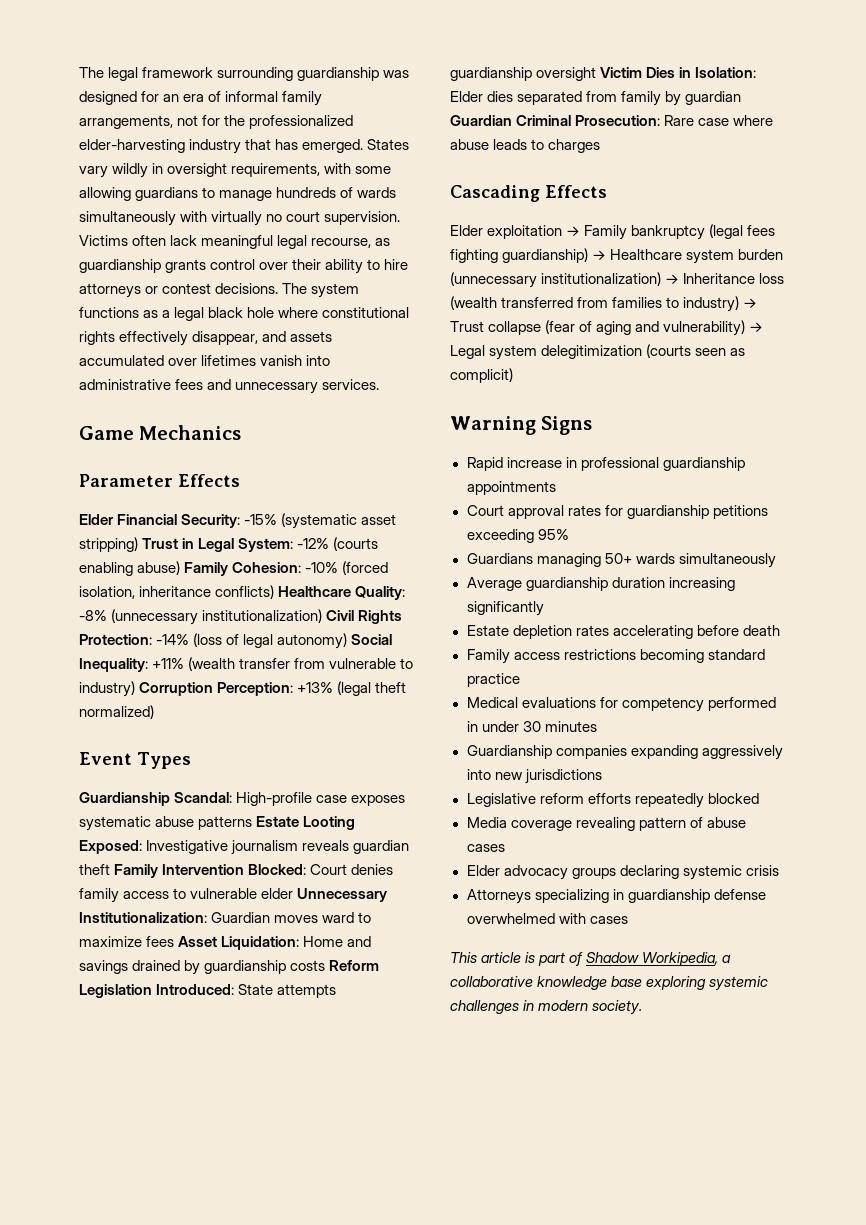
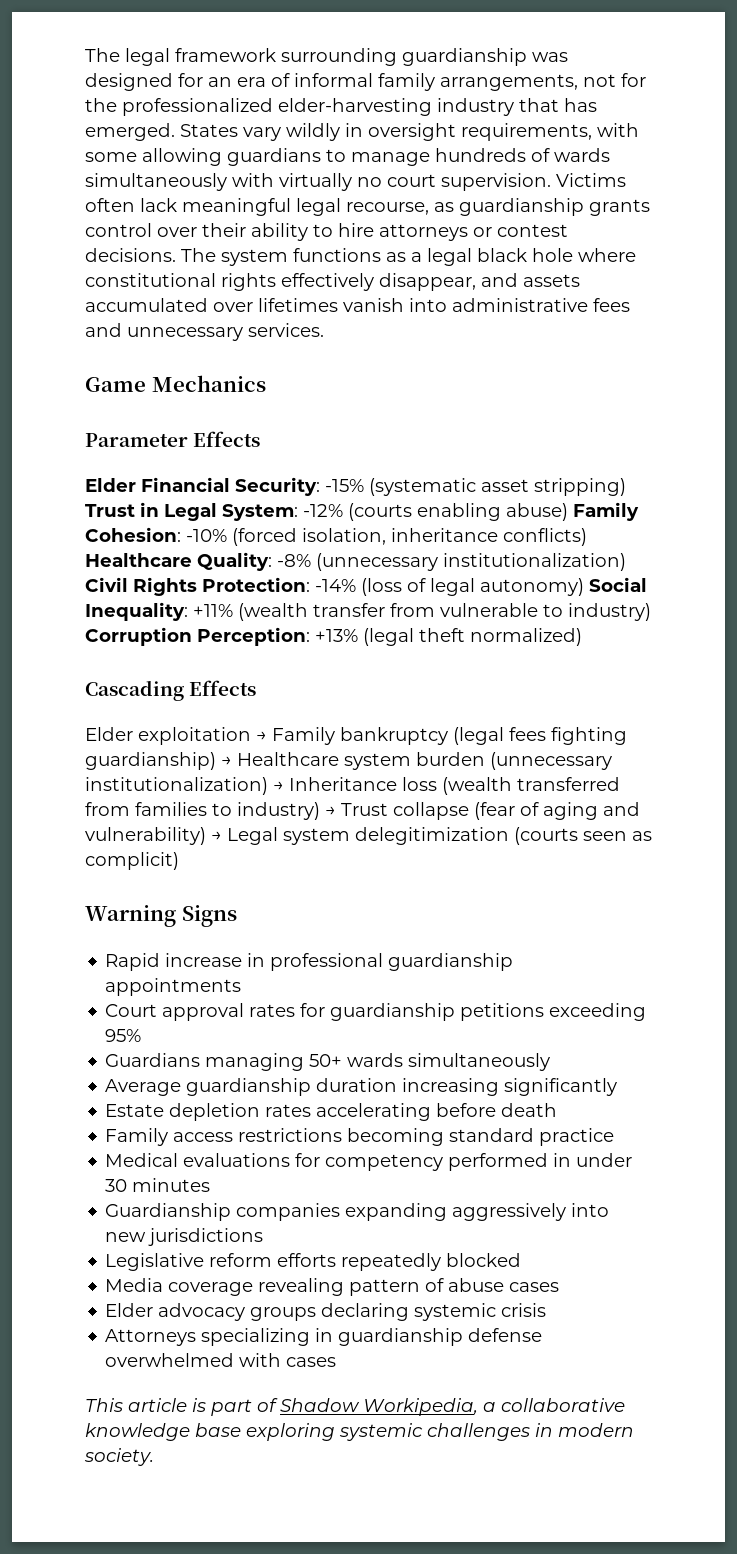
[79,752,191,769] [79,792,406,806] [79,816,356,831] [79,840,410,855] [79,864,394,878] [79,888,388,903] [79,912,372,923] [79,936,372,950] [79,960,380,975] [79,984,337,998] [450,67,757,81] [450,91,742,106] [450,115,774,126] [450,139,601,153] // Event Types // Guardianship Scandal: High-profile case exposes systematic abuse patterns Estate Looting Exposed: Investigative journalism reveals guardian theft Family Intervention Blocked: Court denies family access to vulnerable elder Unnecessary Institutionalization: Guardian moves ward to maximize fees Asset Liquidation: Home and savings drained by guardianship costs Reform Legislation Introduced: State attempts guardianship oversight Victim Dies in Isolation: Elder dies separated from family by guardian Guardian Criminal Prosecution: Rare case where abuse leads to charges -> (582, 637) none

